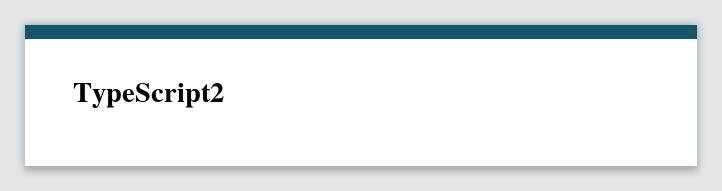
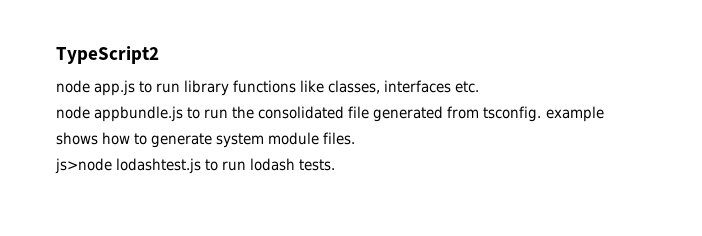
(224, 95) none -> [56,80,480,96] [56,106,604,122] [56,132,356,148] [55,158,336,174] // node app.js to run library functions like classes, interfaces etc. // node appbundle.js to run the consolidated file generated from tsconfig. example shows how to generate system module files. // js>node lodashtest.js to run lodash tests.

